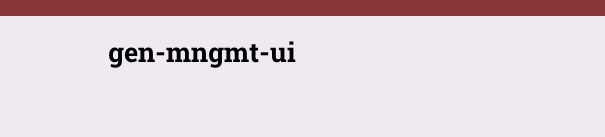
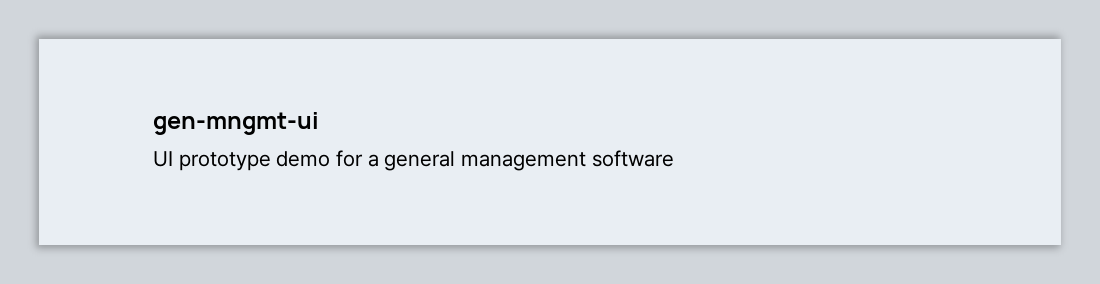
(296, 54) none -> [153,150,674,171] // UI prototype demo for a general management software

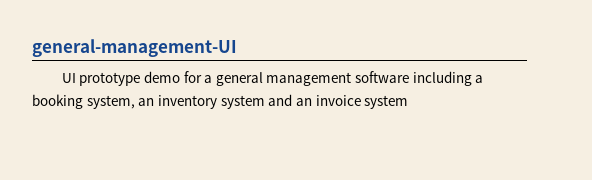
[153,112,319,135] gen-mngmt-ui -> [32,39,237,57] general-management-UI
(674, 158) none -> [412,71,484,86] [32,94,409,109] including a booking system, an inventory system and an invoice system

